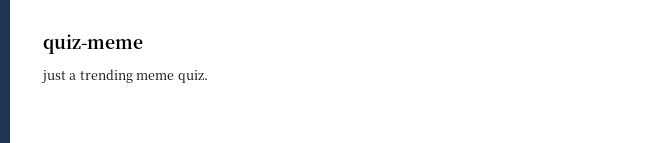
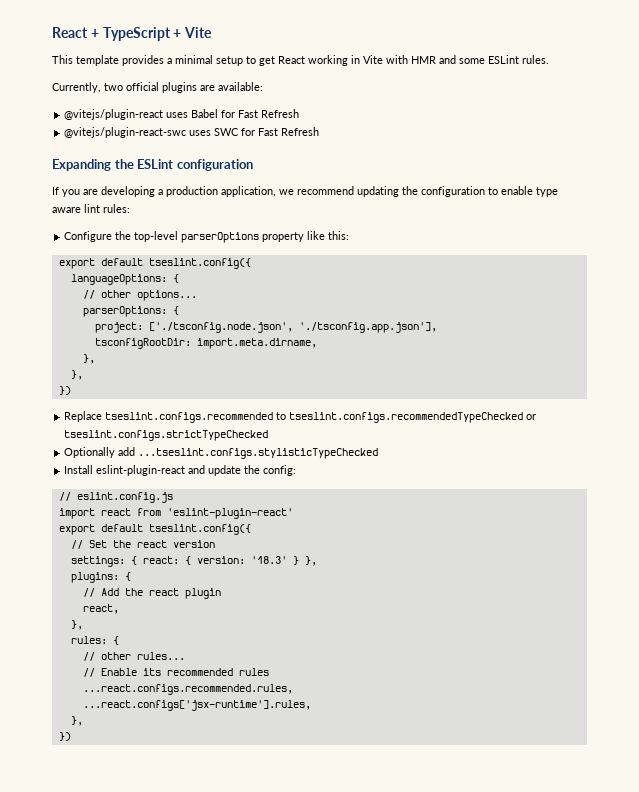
[43,34,143,54] [42,69,208,84] quiz-meme // just a trending meme quiz. -> [52,27,213,41] [52,55,549,66] [52,82,263,93] [64,109,300,120] [64,127,320,138] [52,159,253,171] [52,186,558,197] [52,204,130,213] [64,231,350,243] [58,258,251,269] [70,274,179,285] [82,290,197,301] [82,306,179,317] [94,322,437,333] [94,338,317,349] [82,354,95,364] [70,370,83,380] [58,386,71,395] [64,411,537,423] [64,430,269,441] [64,447,379,459] [64,465,297,476] [58,492,173,503] [58,508,293,519] [58,524,251,535] [70,540,215,549] [70,556,317,567] [70,572,131,583] [82,588,221,599] [82,604,119,614] [70,620,83,630] [70,636,119,645] [82,652,185,661] [82,668,269,677] [82,684,293,695] [82,700,311,711] [70,716,83,726] [58,732,71,741] React + TypeScript + Vite // This template provides a minimal setup to get React working in Vite with HMR and some ESLint rules. // Currently, two official plugins are available: // @vitejs/plugin-react uses Babel for Fast Refresh // @vitejs/plugin-react-swc uses SWC for Fast Refresh // Expanding the ESLint configuration // If you are developing a production application, we recommend updating the configuration to enable type aware lint rules: // Configure the top-level parserOptions property like this: // export default tseslint.config({ // languageOptions: { // // other options... // parserOptions: { // project: ['./tsconfig.node.json', './tsconfig.app.json'], // tsconfigRootDir: import.meta.dirname, // }, // }, // }) // Replace tseslint.configs.recommended to tseslint.configs.recommendedTypeChecked or tseslint.configs.strictTypeChecked // Optionally add ...tseslint.configs.stylisticTypeChecked // Install eslint-plugin-react and update the config: // // eslint.config.js // import react from 'eslint-plugin-react' // export default tseslint.config({ // // Set the react version // settings: { react: { version: '18.3' } }, // plugins: { // // Add the react plugin // react, // }, // rules: { // // other rules... // // Enable its recommended rules // ...react.configs.recommended.rules, // ...react.configs['jsx-runtime'].rules, // }, // })

